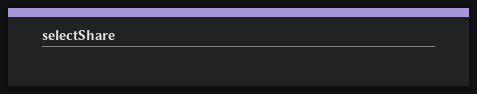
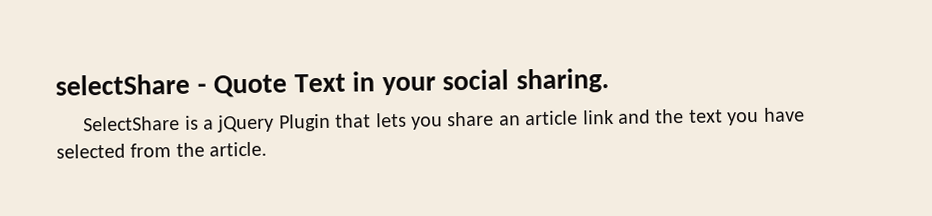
(115, 35) none -> [196,68,609,98] [83,107,805,133] [56,141,268,159] - Quote Text in your social sharing. // SelectShare is a jQuery Plugin that lets you share an article link and the text you have selected from the article.

